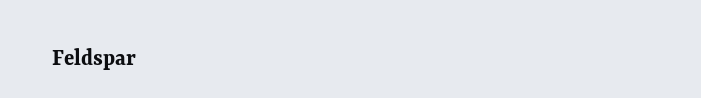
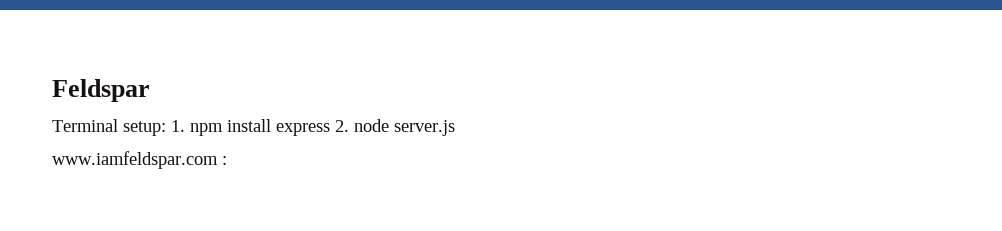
(136, 59) none -> [52,119,455,136] [52,151,227,169] // Terminal setup: 1. npm install express 2. node server.js // www.iamfeldspar.com :

